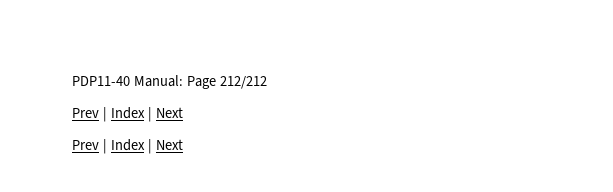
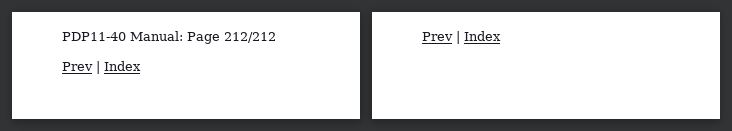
[147,107,183,122] [72,139,183,154] | Next // Prev | Index | Next -> [422,31,501,44] // Prev | Index

